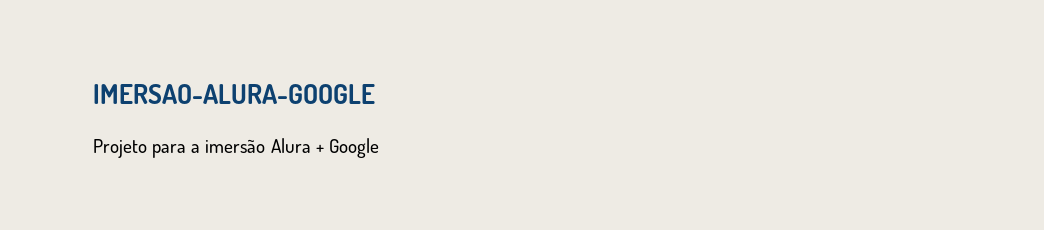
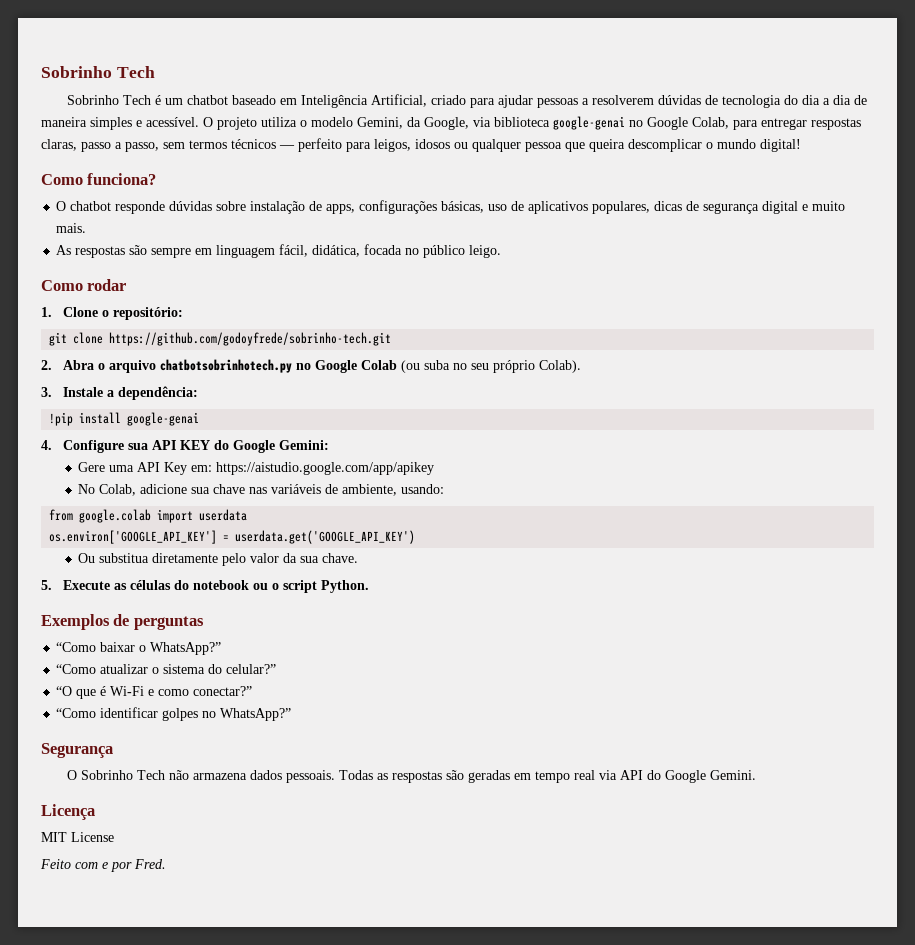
[93,84,375,104] [93,138,379,158] IMERSAO-ALURA-GOOGLE // Projeto para a imersão Alura + Google -> [41,66,155,78] [67,94,868,108] [41,116,861,130] [41,138,801,152] [41,173,157,185] [56,200,846,214] [56,223,87,233] [56,244,502,258] [41,279,127,291] [41,307,183,320] [49,332,392,346] [41,359,581,373] [41,386,198,400] [49,412,200,426] [41,440,329,453] [78,462,435,475] [78,484,445,496] [49,509,248,523] [49,530,416,544] [78,553,359,566] [41,580,369,593] [41,614,204,630] [56,642,222,655] [56,664,277,674] [56,686,253,699] [56,707,292,721] [41,743,113,758] [67,770,757,783] [41,804,95,820] [41,832,114,842] [40,859,166,872] Sobrinho Tech // Sobrinho Tech é um chatbot baseado em Inteligência Artificial, criado para ajudar pessoas a resolverem dúvidas de tecnologia do dia a dia de maneira simples e acessível. O projeto utiliza o modelo Gemini, da Google, via biblioteca google-genai no Google Colab, para entregar respostas claras, passo a passo, sem termos técnicos — perfeito para leigos, idosos ou qualquer pessoa que queira descomplicar o mundo digital! // Como funciona? // O chatbot responde dúvidas sobre instalação de apps, configurações básicas, uso de aplicativos populares, dicas de segurança digital e muito mais. // As respostas são sempre em linguagem fácil, didática, focada no público leigo. // Como rodar // 1. Clone o repositório: // git clone https://github.com/godoyfrede/sobrinho-tech.git // 2. Abra o arquivo chatbotsobrinhotech.py no Google Colab (ou suba no seu próprio Colab). // 3. Instale a dependência: // !pip install google-genai // 4. Configure sua API KEY do Google Gemini: // Gere uma API Key em: https://aistudio.google.com/app/apikey // No Colab, adicione sua chave nas variáveis de ambiente, usando: // from google.colab import userdata // os.environ['GOOGLE_API_KEY'] = userdata.get('GOOGLE_API_KEY') // Ou substitua diretamente pelo valor da sua chave. // 5. Execute as células do notebook ou o script Python. // Exemplos de perguntas // “Como baixar o WhatsApp?” // “Como atualizar o sistema do celular?” // “O que é Wi-Fi e como conectar?” // “Como identificar golpes no WhatsApp?” // Segurança // O Sobrinho Tech não armazena dados pessoais. Todas as respostas são geradas em tempo real via API do Google Gemini. // Licença // MIT License // Feito com e por Fred.

